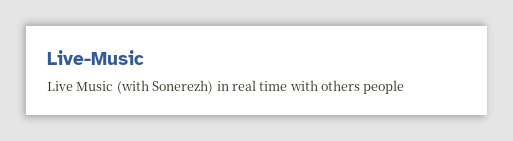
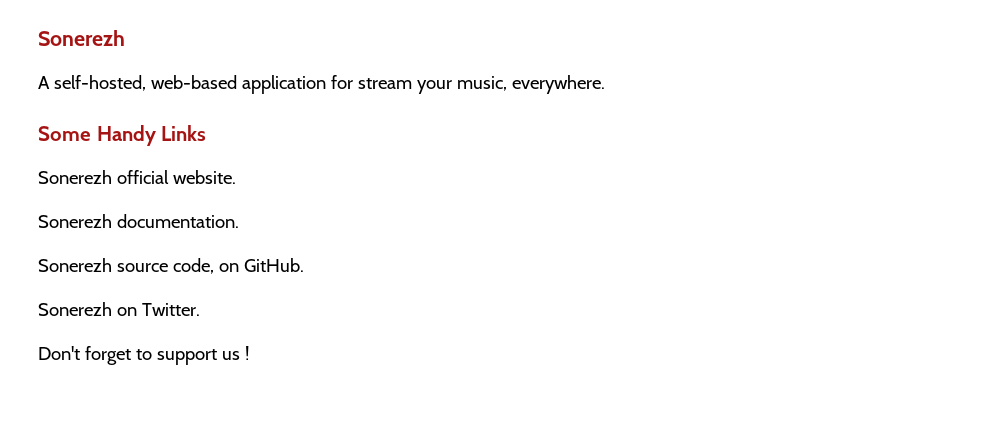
[47,50,144,65] [47,80,405,94] Live-Music // Live Music (with Sonerezh) in real time with others people -> [38,30,125,46] [38,75,605,94] [38,125,207,146] [38,170,236,184] [38,214,239,228] [38,258,304,274] [38,302,200,316] [38,346,249,365] Sonerezh // A self-hosted, web-based application for stream your music, everywhere. // Some Handy Links // Sonerezh official website. // Sonerezh documentation. // Sonerezh source code, on GitHub. // Sonerezh on Twitter. // Don't forget to support us !

